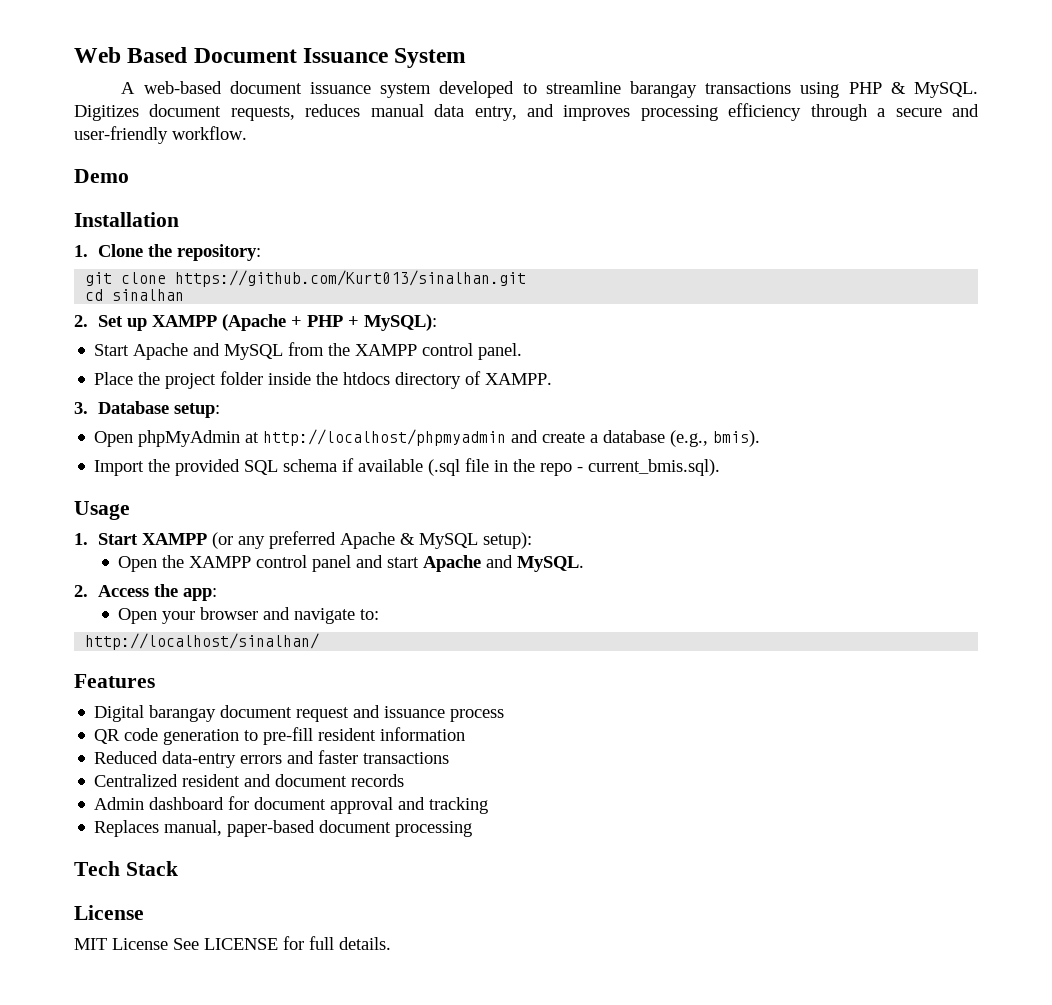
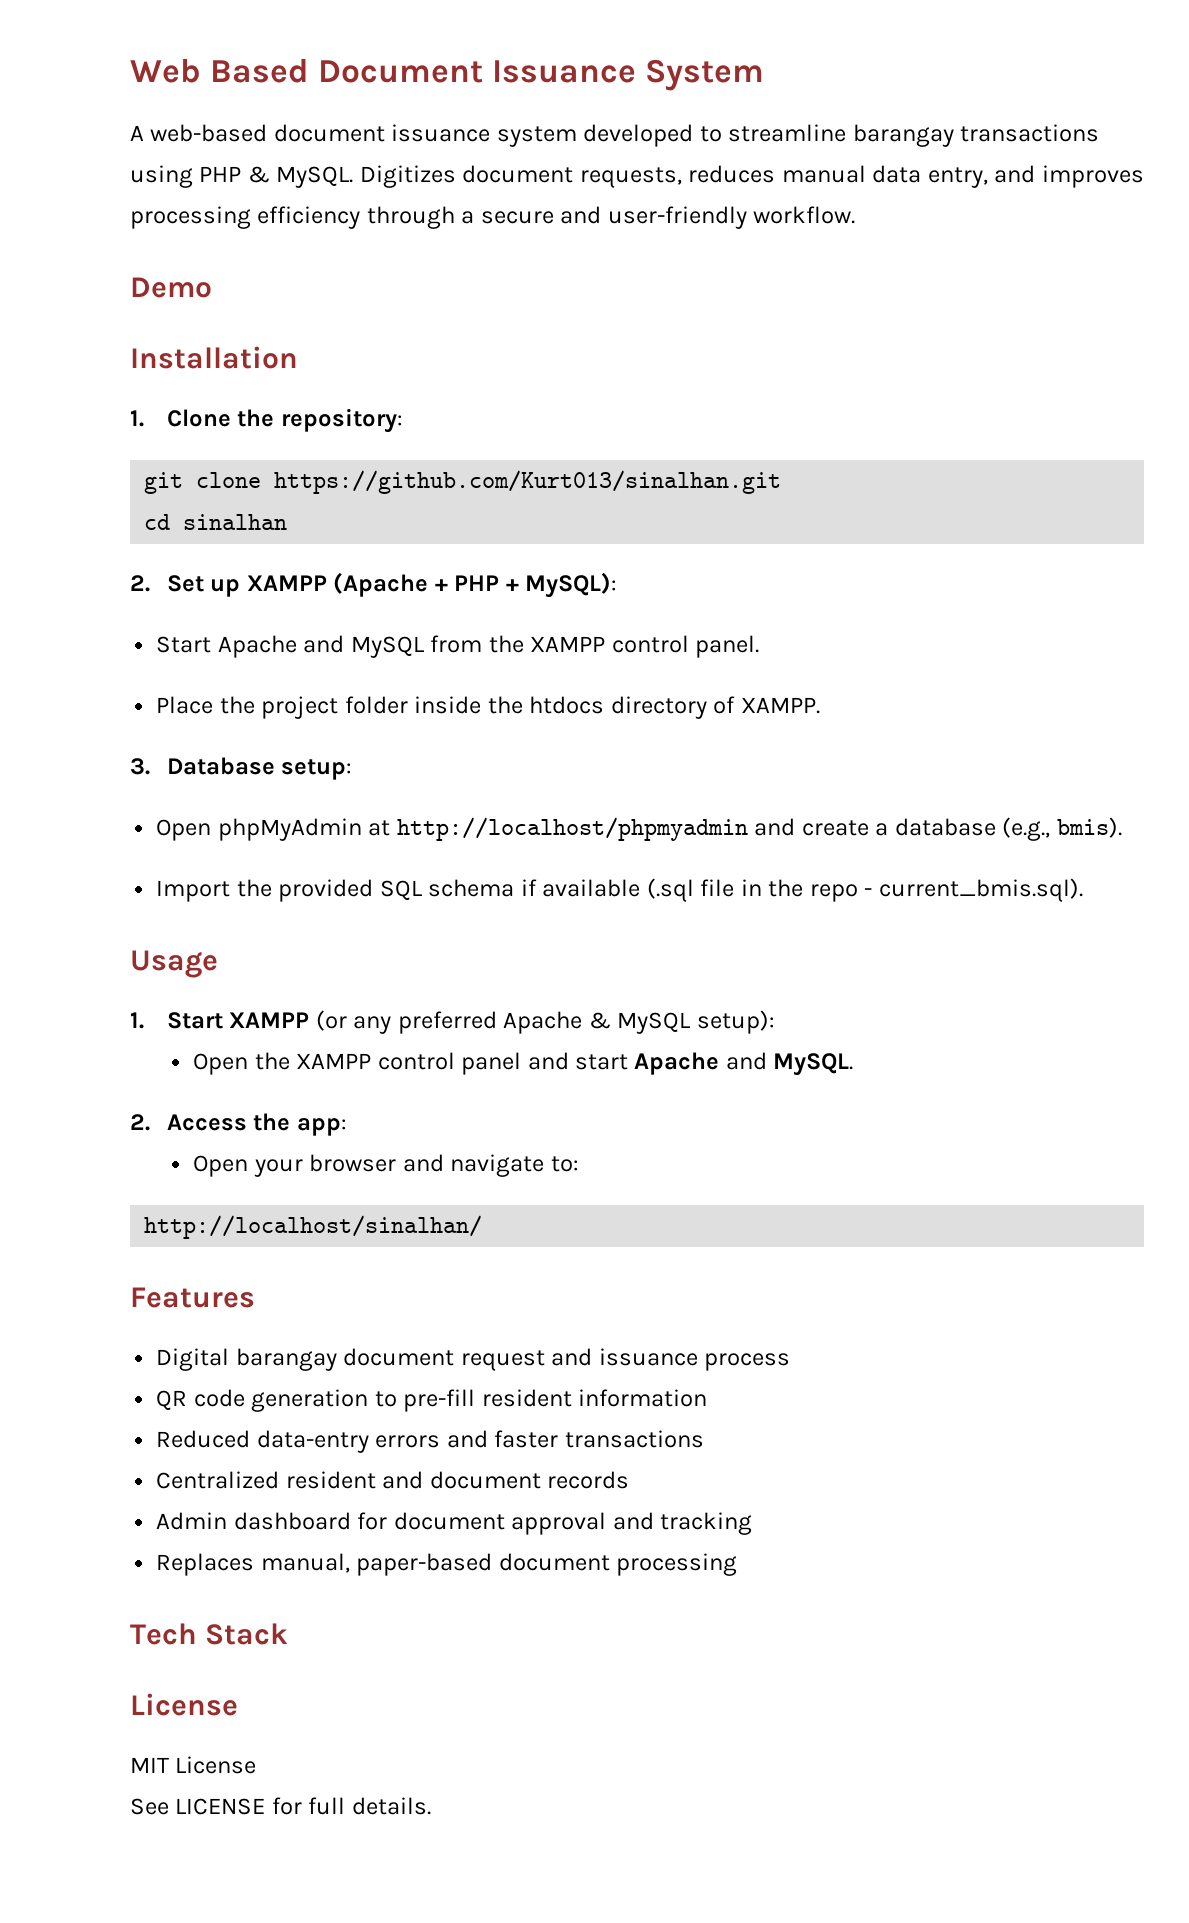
(168, 944) none -> (257, 1765) //

